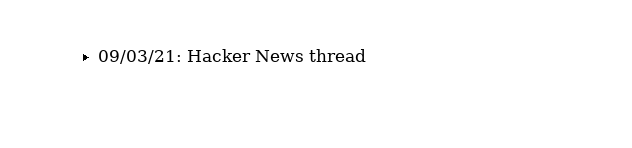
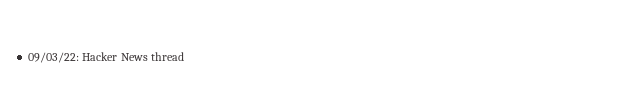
[98,50,183,64] 09/03/21: -> [28,52,80,63] 09/03/22:

